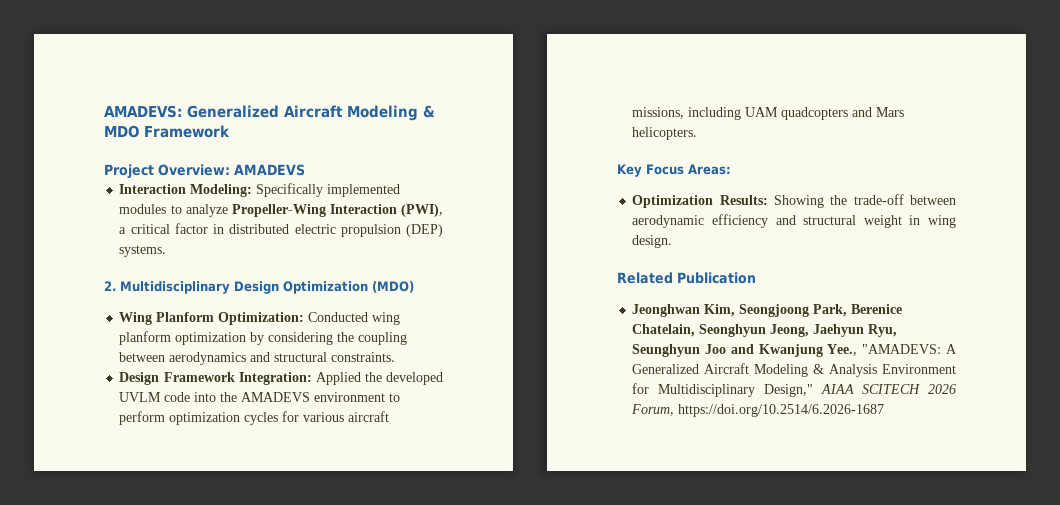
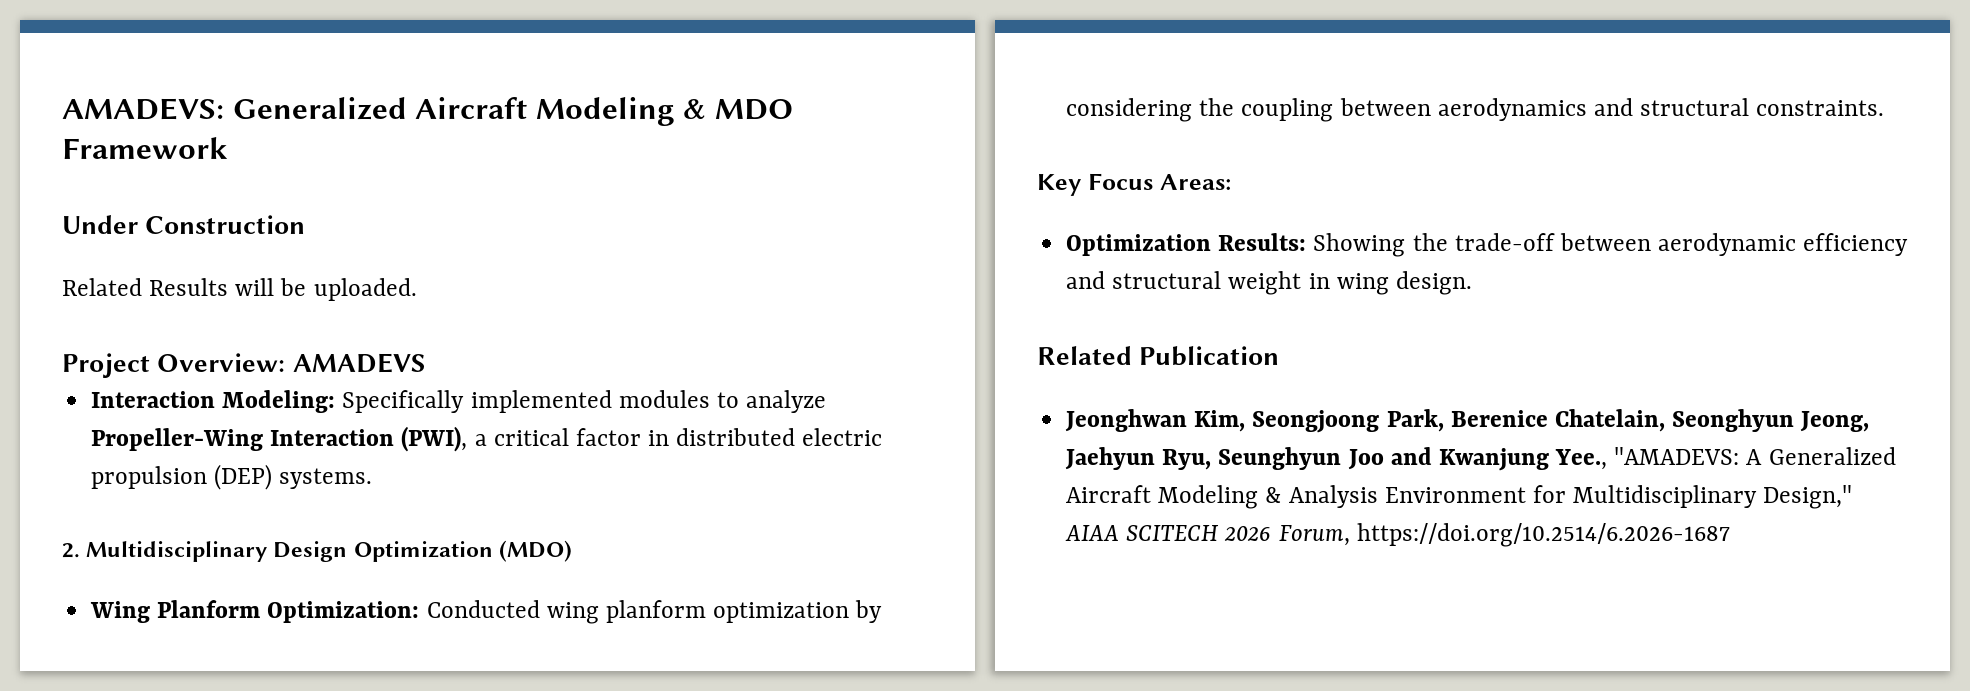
(230, 131) none -> [62,215,306,234] [62,278,417,301] // Under Construction // Related Results will be uploaded.
[119,372,443,385] [119,392,401,402] [119,411,390,425] [632,107,905,120] [632,127,698,140] // Design Framework Integration: Applied the developed UVLM code into the AMADEVS environment to perform optimization cycles for various aircraft missions, including UAM quadcopters and Mars helicopters. -> (1885, 108) none

